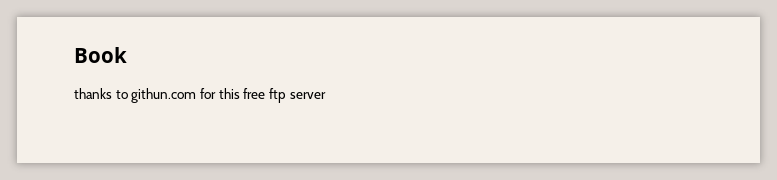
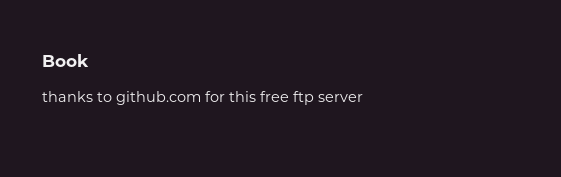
[131,88,197,103] githun.com -> [116,91,201,105] github.com

